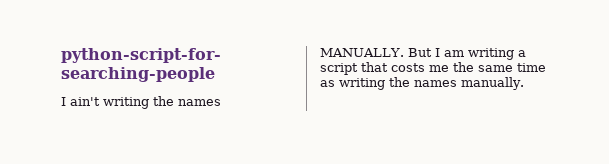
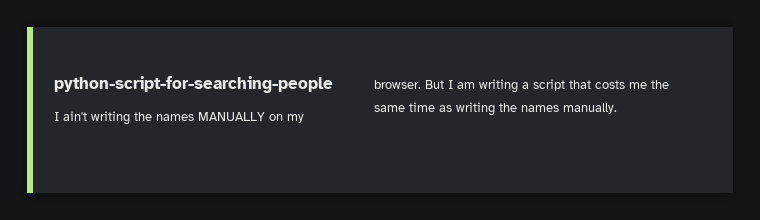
[320,48,404,57] MANUALLY. -> [198,112,304,123] [374,80,421,89] MANUALLY on my browser.

